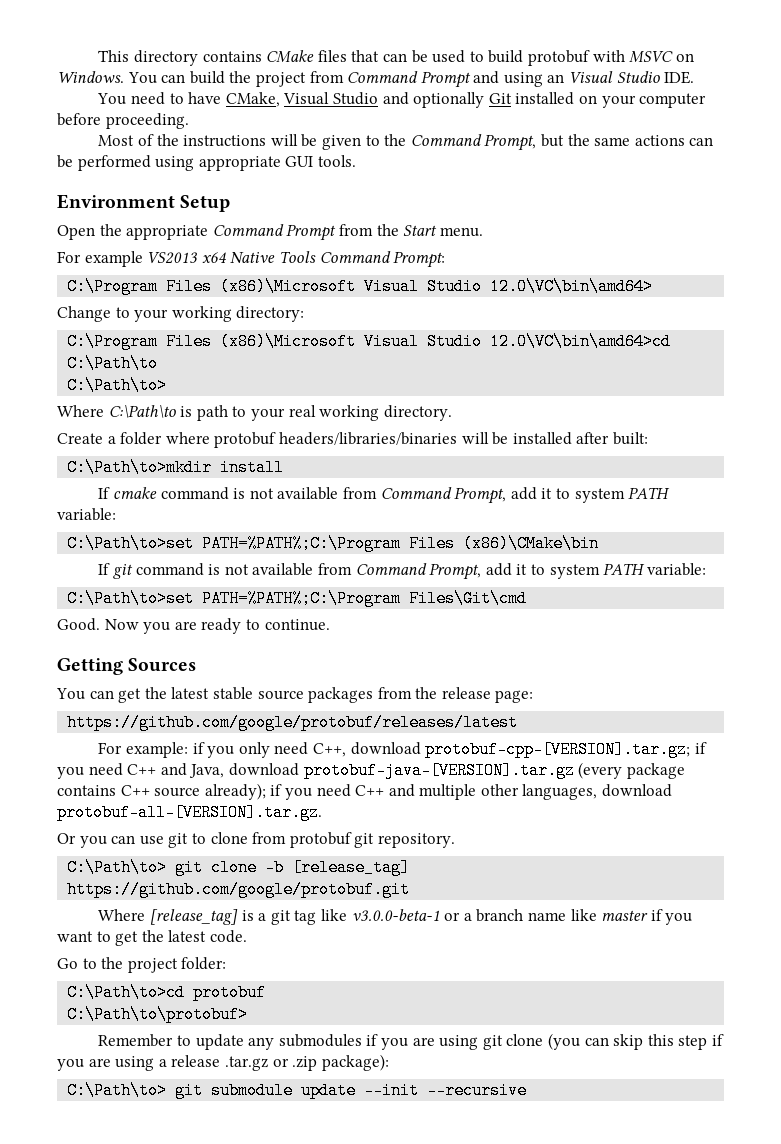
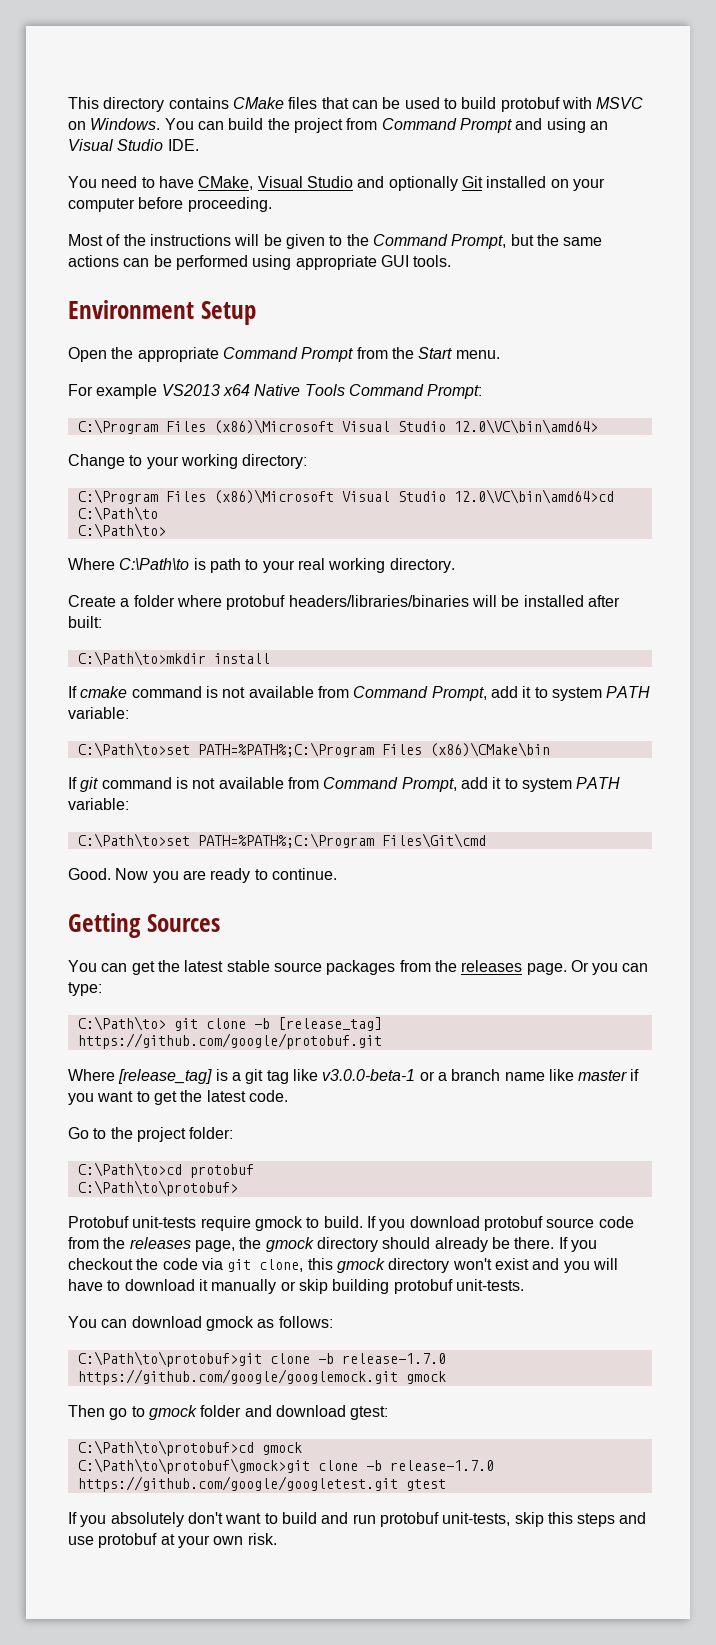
[441,687,534,703] [67,714,519,731] [98,741,707,758] [57,762,685,779] [57,783,673,800] [57,804,322,821] [57,832,455,848] release page: // https://github.com/google/protobuf/releases/latest // For example: if you only need C++, download protobuf-cpp-[VERSION].tar.gz; if you need C++ and Java, download protobuf-java-[VERSION].tar.gz (every package contains C++ source already); if you need C++ and multiple other languages, download protobuf-all-[VERSION].tar.gz. // Or you can use git to clone from protobuf git repository. -> [461,960,649,975] [68,982,102,996] releases page. Or you can type:
[98,1033,724,1050] [57,1054,389,1071] [67,1082,528,1099] Remember to update any submodules if you are using git clone (you can skip this step if you are using a release .tar.gz or .zip package): // C:\Path\to> git submodule update --init --recursive -> [68,1216,634,1231] [68,1237,597,1252] [68,1258,618,1273] [68,1279,524,1294] [68,1316,333,1331] [77,1351,446,1367] [77,1369,446,1385] [68,1405,389,1420] [77,1440,302,1456] [77,1458,494,1474] [77,1476,446,1492] [68,1512,647,1527] [68,1533,277,1548] Protobuf unit-tests require gmock to build. If you download protobuf source code from the releases page, the gmock directory should already be there. If you checkout the code via git clone, this gmock directory won't exist and you will have to download it manually or skip building protobuf unit-tests. // You can download gmock as follows: // C:\Path\to\protobuf>git clone -b release-1.7.0 https://github.com/google/googlemock.git gmock // Then go to gmock folder and download gtest: // C:\Path\to\protobuf>cd gmock // C:\Path\to\protobuf\gmock>git clone -b release-1.7.0 https://github.com/google/googletest.git gtest // If you absolutely don't want to build and run protobuf unit-tests, skip this steps and use protobuf at your own risk.

